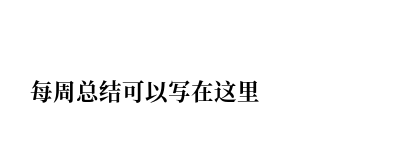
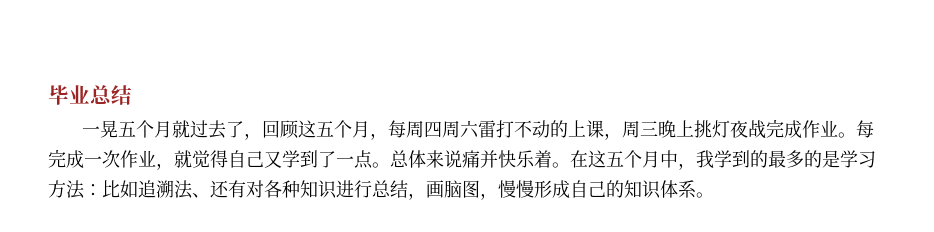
[30,80,260,104] 每周总结可以写在这里 -> [48,85,132,105] [82,119,875,140] [48,149,876,170] [48,180,714,200] 毕业总结 // 一晃五个月就过去了，回顾这五个月，每周四周六雷打不动的上课，周三晚上挑灯夜战完成作业。每完成一次作业，就觉得自己又学到了一点。总体来说痛并快乐着。在这五个月中，我学到的最多的是学习方法：比如追溯法、还有对各种知识进行总结，画脑图，慢慢形成自己的知识体系。

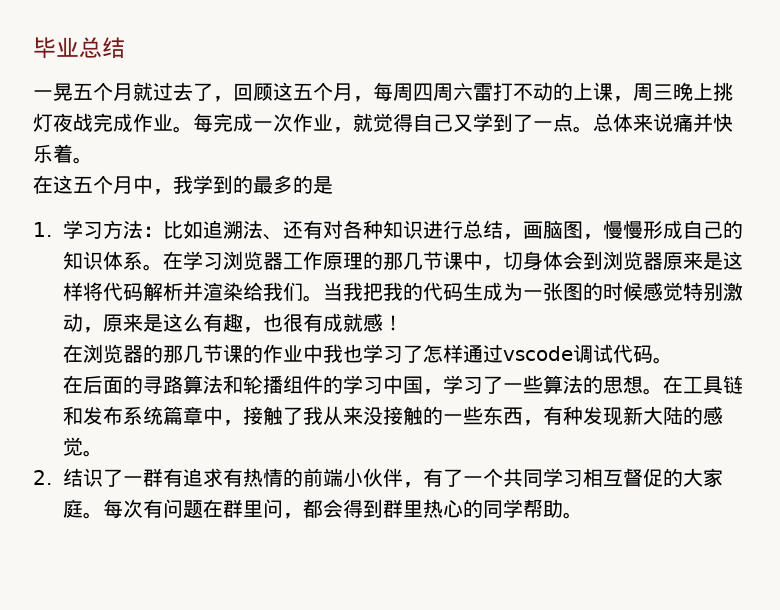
(570, 165) none -> (93, 160) //
(840, 159) none -> [33,222,52,237] // 1.
(714, 195) none -> [163,251,744,271] [63,282,744,302] [63,313,404,333] [63,344,674,364] [63,375,744,395] [63,406,724,426] [63,437,104,457] [33,468,724,488] [63,499,584,519] 在学习浏览器工作原理的那几节课中，切身体会到浏览器原来是这样将代码解析并渲染给我们。当我把我的代码生成为一张图的时候感觉特别激动，原来是这么有趣，也很有成就感！ // 在浏览器的那几节课的作业中我也学习了怎样通过vscode调试代码。 // 在后面的寻路算法和轮播组件的学习中国，学习了一些算法的思想。在工具链和发布系统篇章中，接触了我从来没接触的一些东西，有种发现新大陆的感觉。 // 2.结识了一群有追求有热情的前端小伙伴，有了一个共同学习相互督促的大家庭。每次有问题在群里问，都会得到群里热心的同学帮助。

